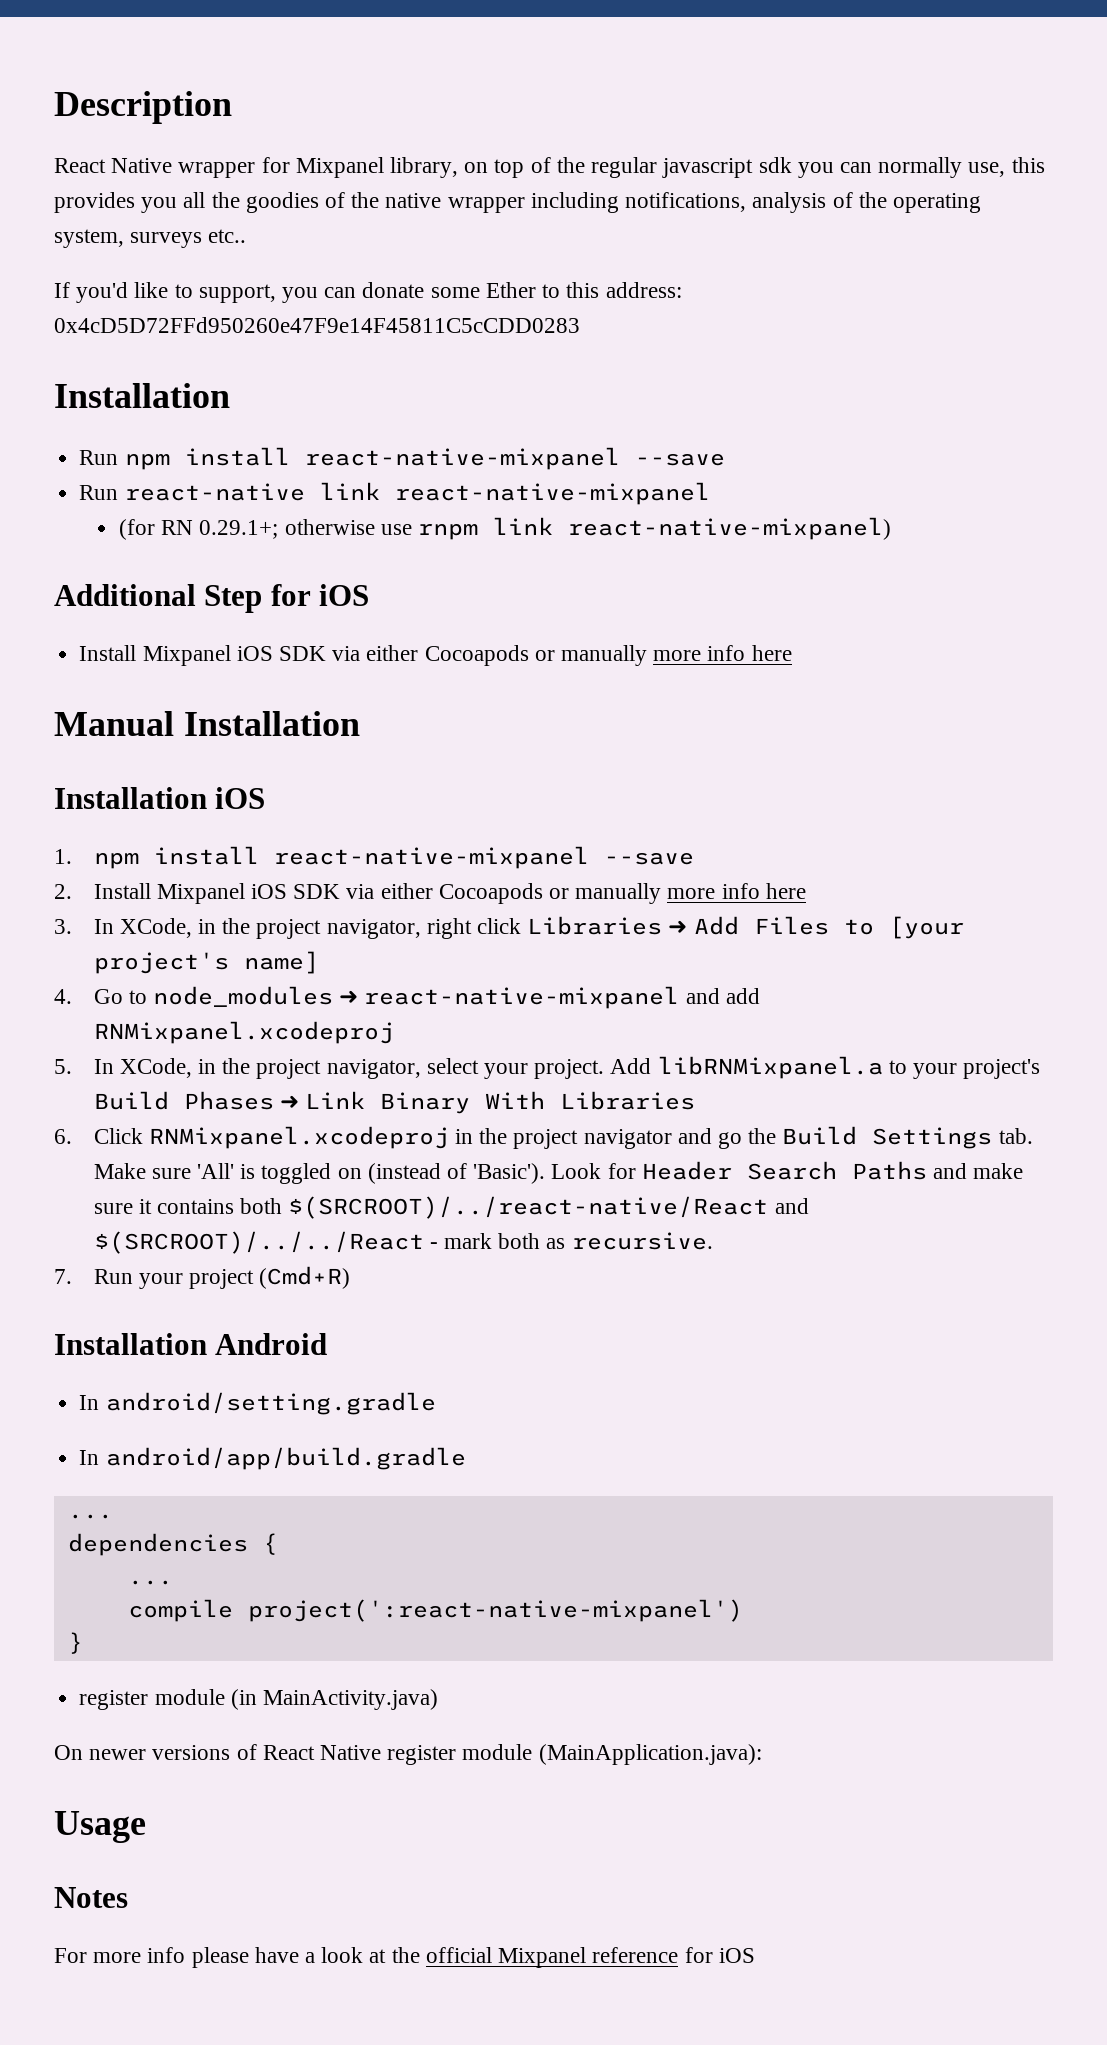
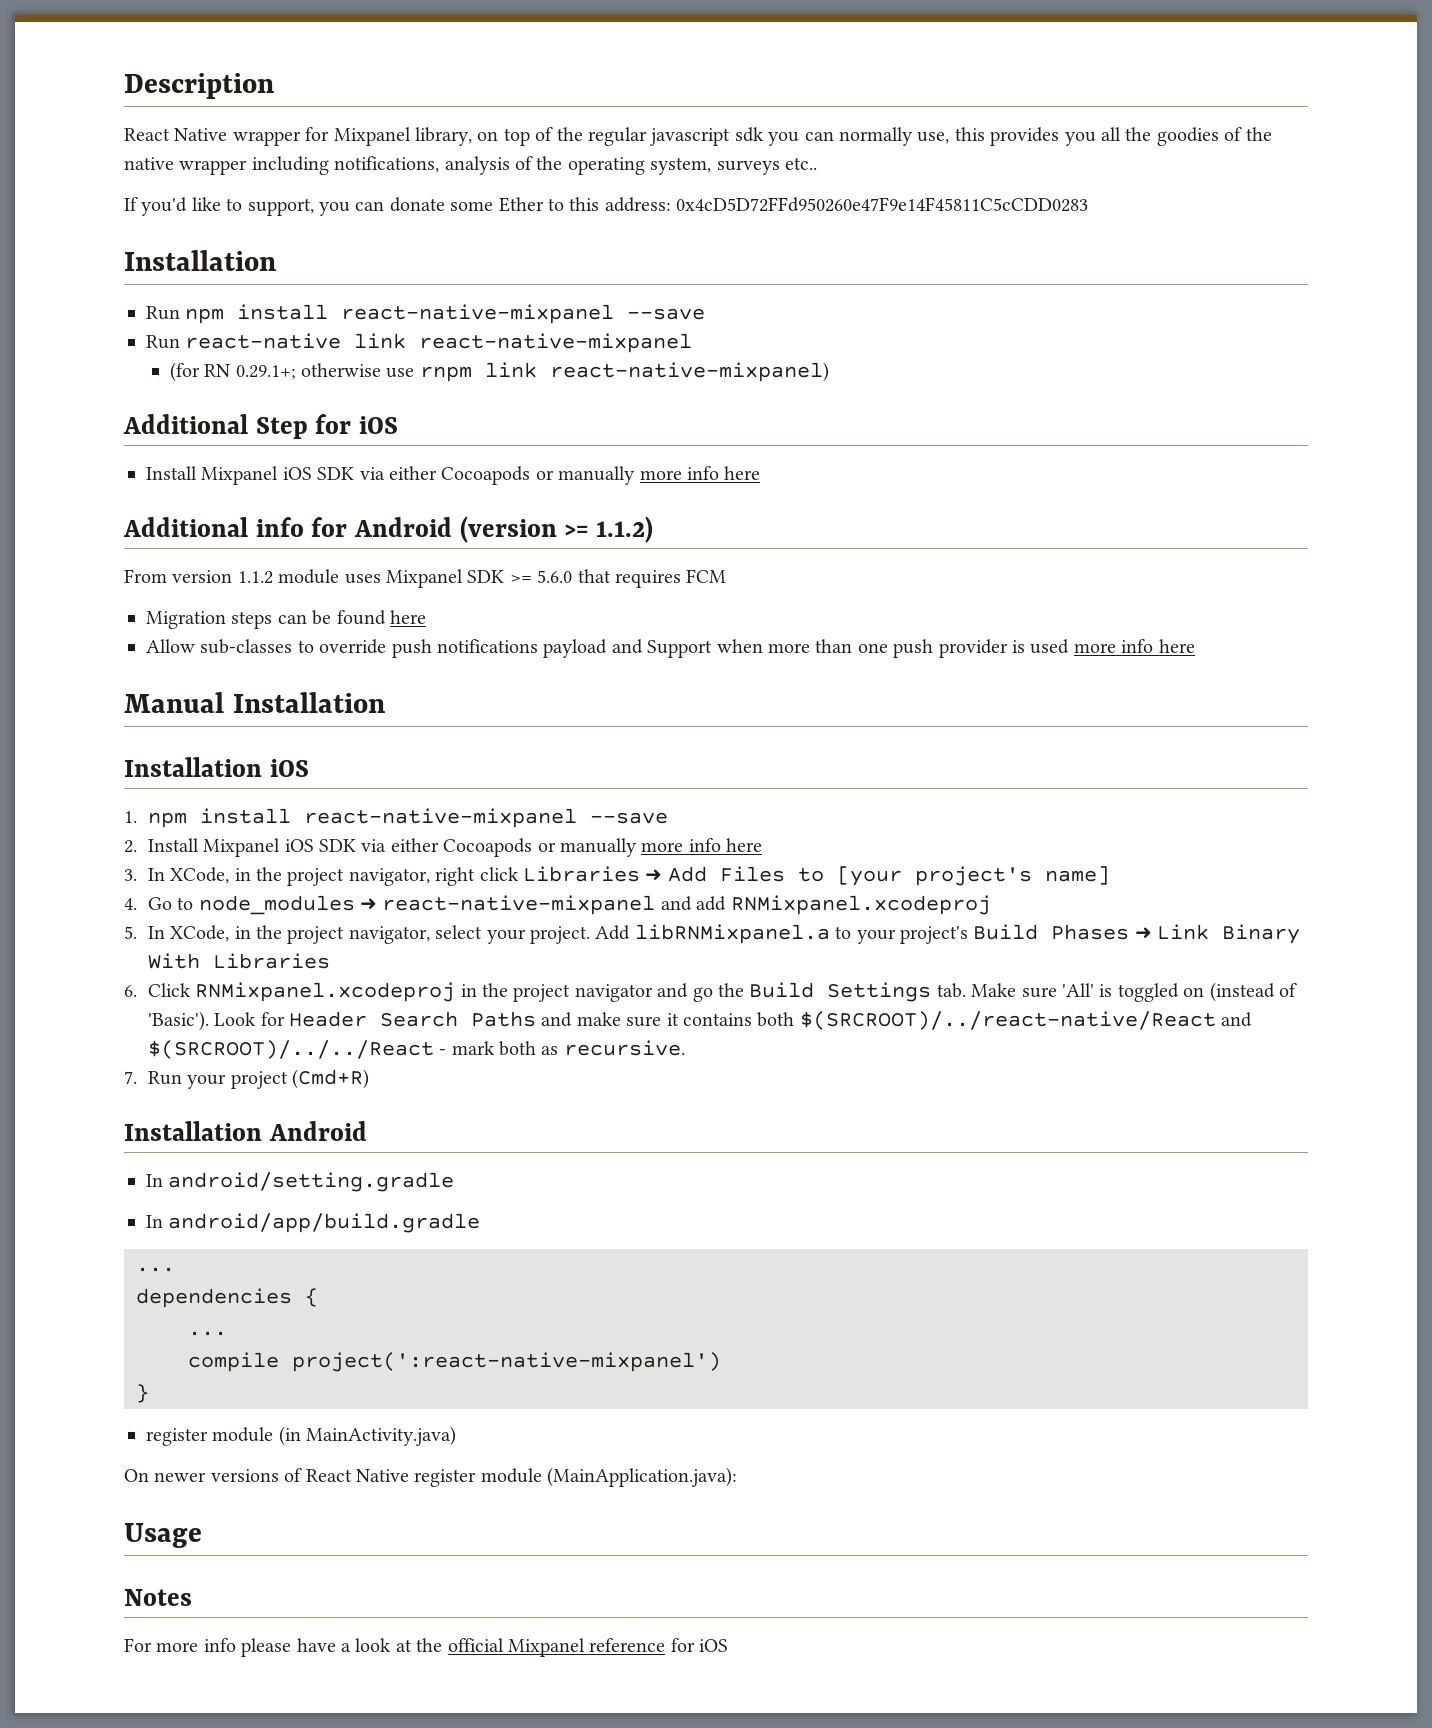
(792, 653) none -> [123,516,654,543] [124,569,727,588] [146,610,426,629] [146,639,1195,658] // Additional info for Android (version >= 1.1.2) // From version 1.1.2 module uses Mixpanel SDK >= 5.6.0 that requires FCM // Migration steps can be found here // Allow sub-classes to override push notifications payload and Support when more than one push provider is used more info here

